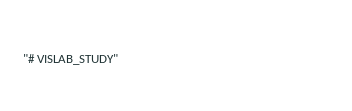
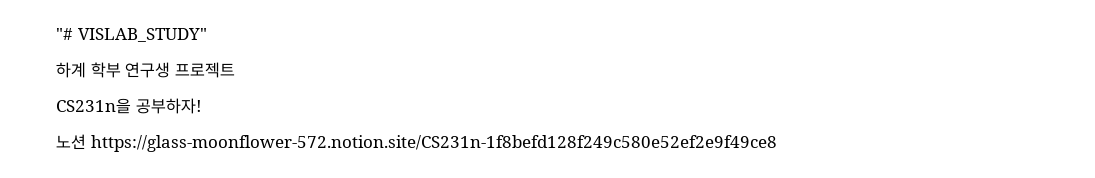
(119, 59) none -> [56,62,235,78] [56,98,202,114] [56,134,777,152] // 하계 학부 연구생 프로젝트 // CS231n을 공부하자! // 노션 https://glass-moonflower-572.notion.site/CS231n-1f8befd128f249c580e52ef2e9f49ce8

